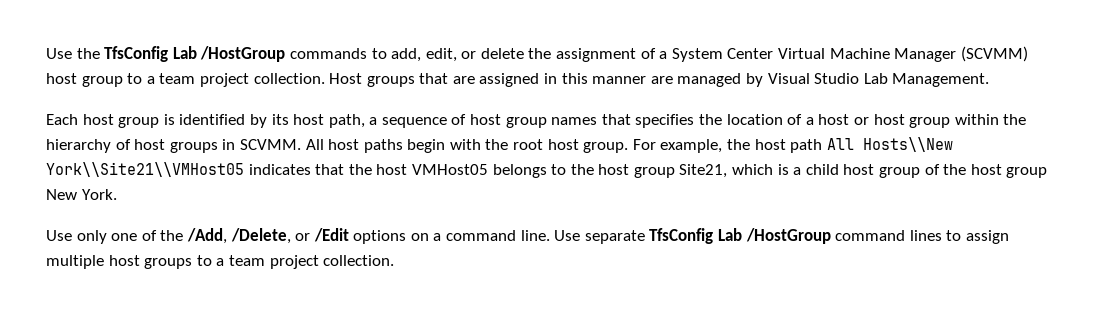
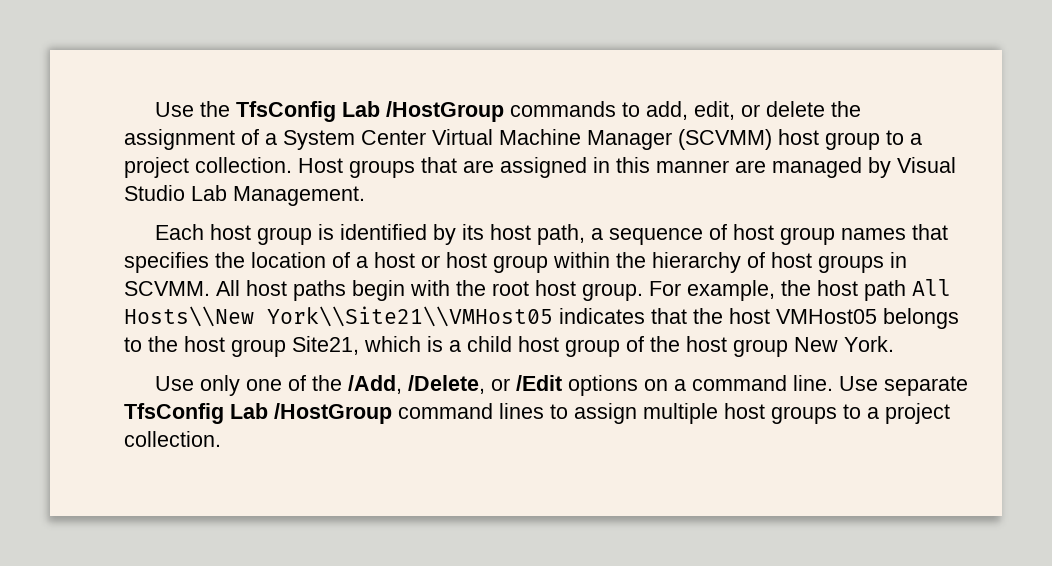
[159,73,196,84] team -> (922, 139) none
[228,255,265,266] team -> (879, 413) none

